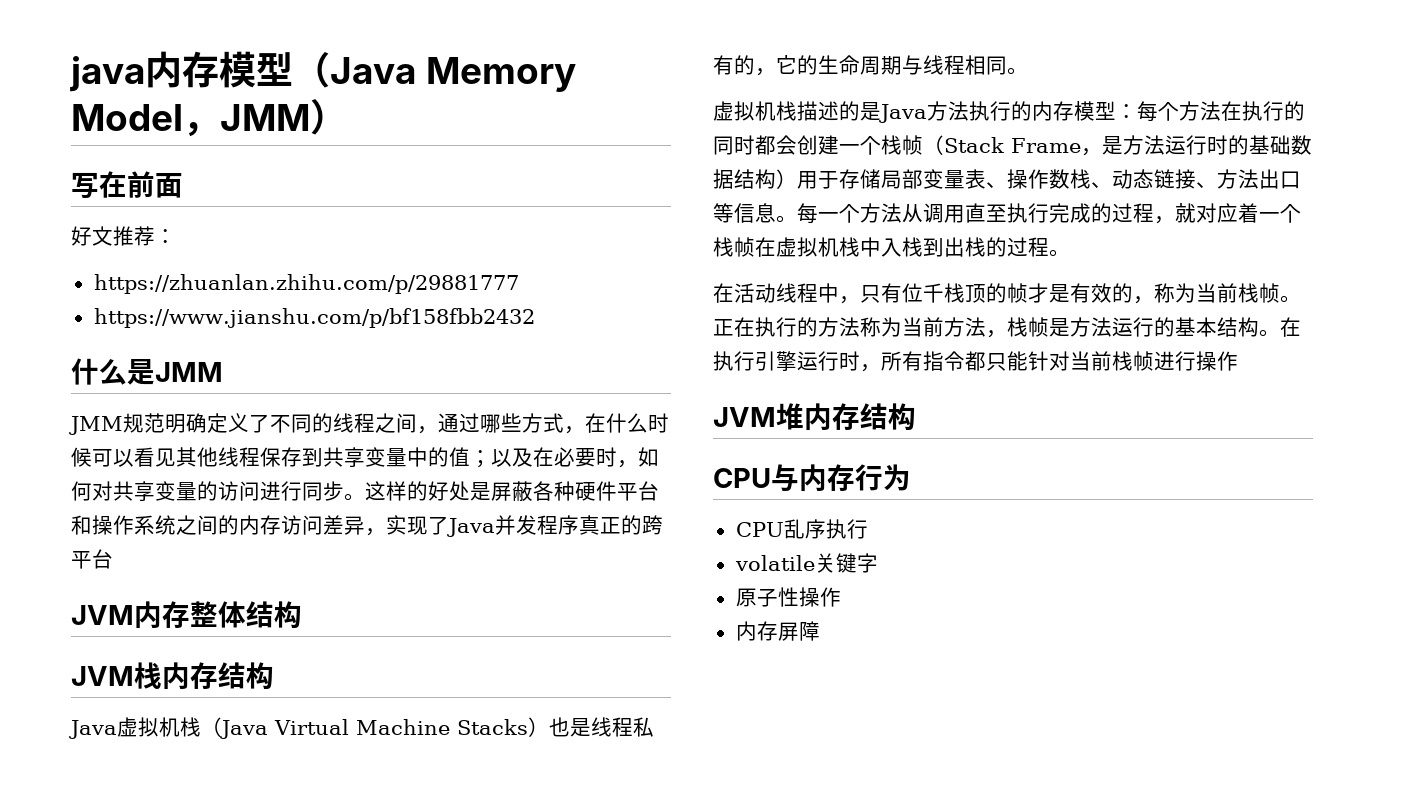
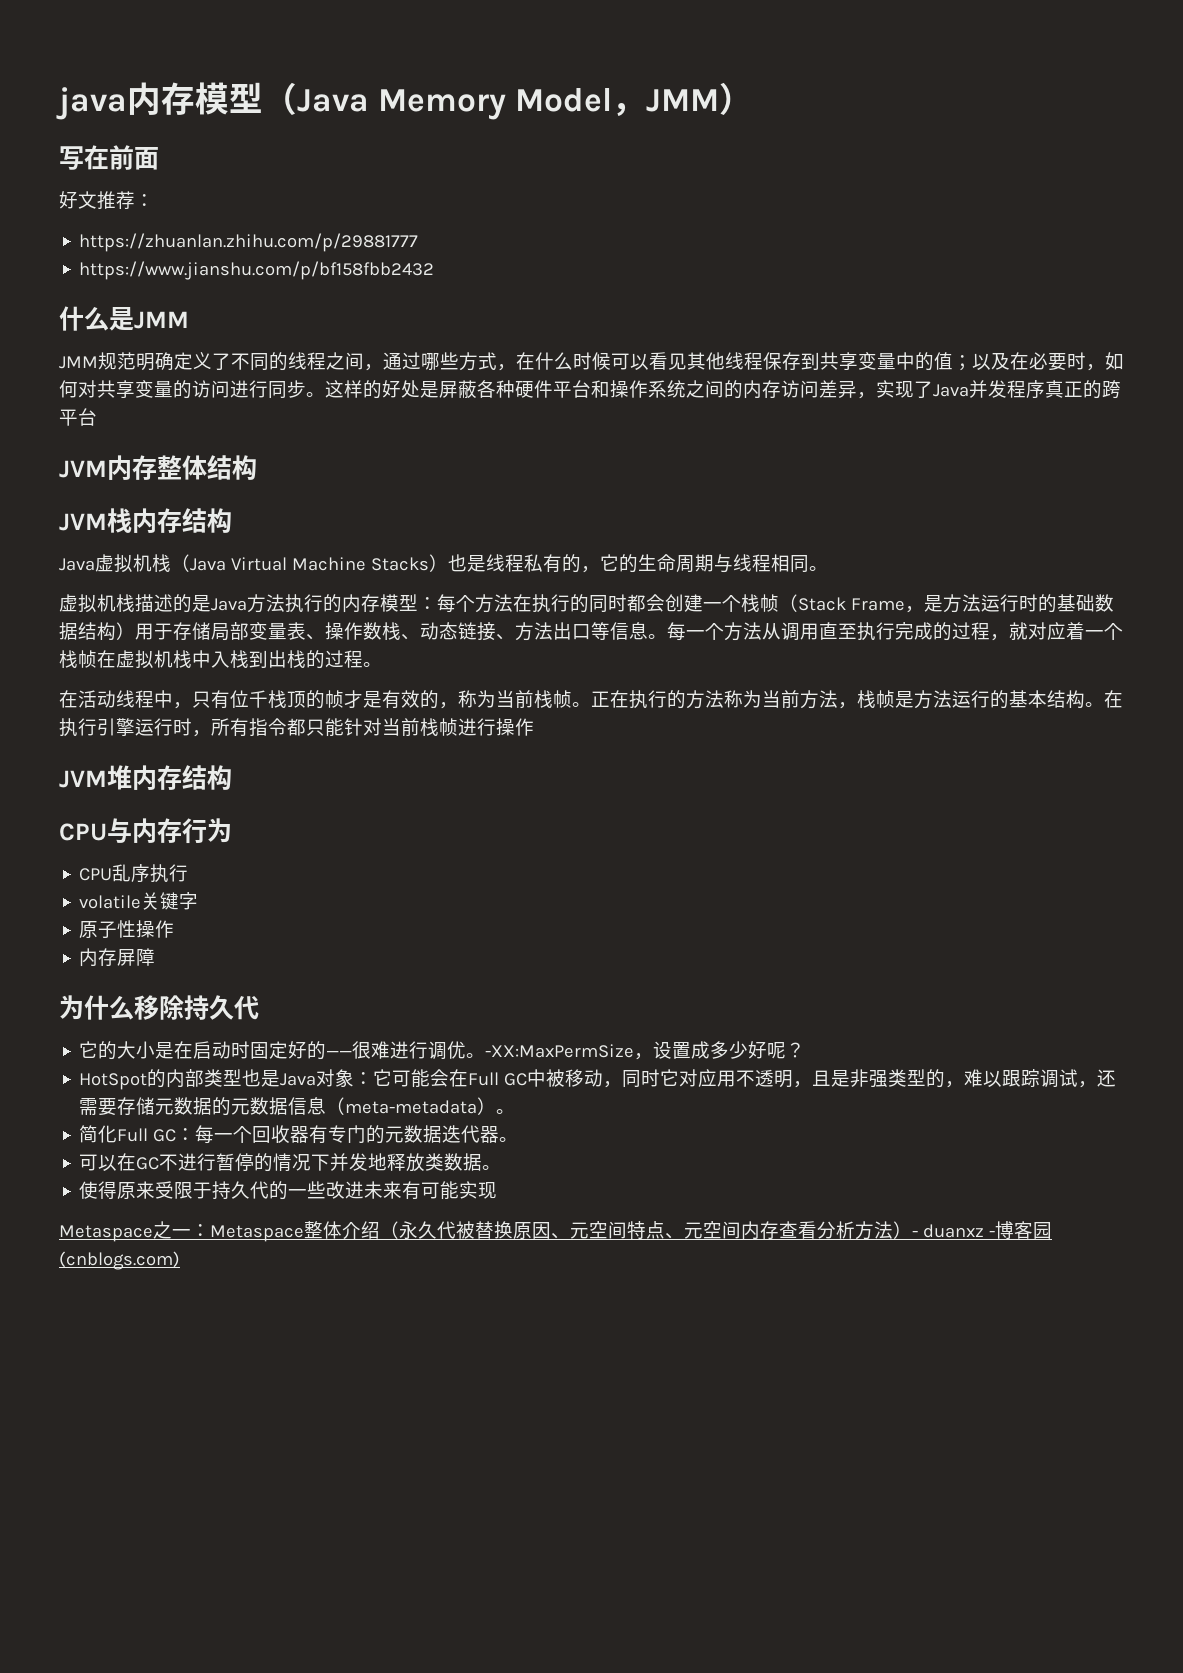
(820, 631) none -> [59,995,259,1020] [79,1041,806,1060] [79,1069,1117,1090] [79,1097,516,1116] [79,1125,519,1144] [79,1153,502,1172] [79,1181,498,1200] [59,1221,1052,1242] [59,1251,180,1270] // 为什么移除持久代 // 它的大小是在启动时固定好的——很难进行调优。-XX:MaxPermSize，设置成多少好呢？ // HotSpot的内部类型也是Java对象：它可能会在Full GC中被移动，同时它对应用不透明，且是非强类型的，难以跟踪调试，还需要存储元数据的元数据信息（meta-metadata）。 // 简化Full GC：每一个回收器有专门的元数据迭代器。 // 可以在GC不进行暂停的情况下并发地释放类数据。 // 使得原来受限于持久代的一些改进未来有可能实现 // Metaspace之一：Metaspace整体介绍（永久代被替换原因、元空间特点、元空间内存查看分析方法）- duanxz -博客园(cnblogs.com)

